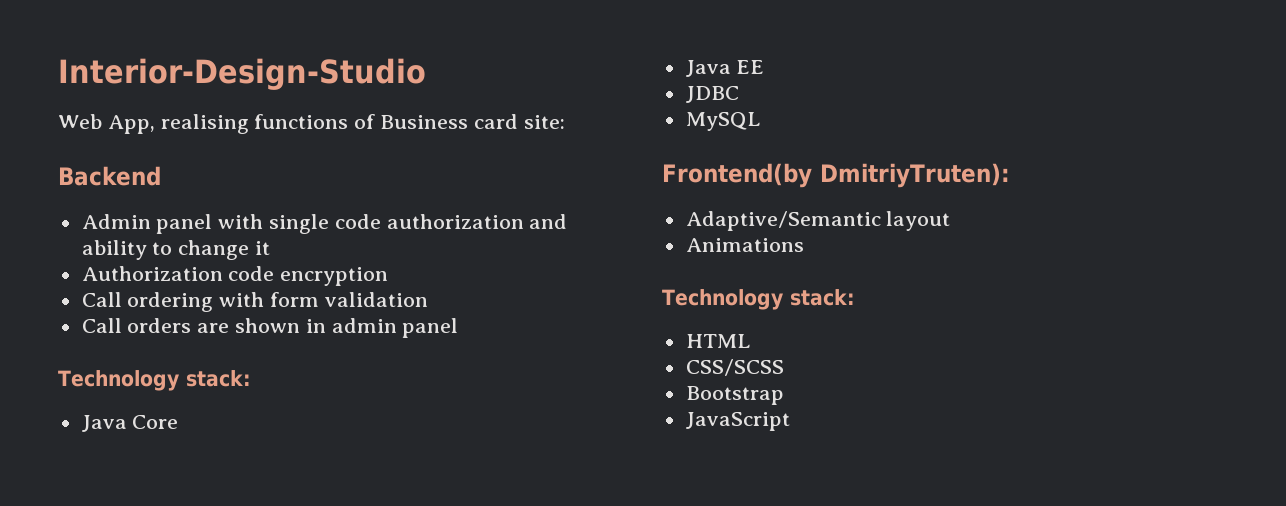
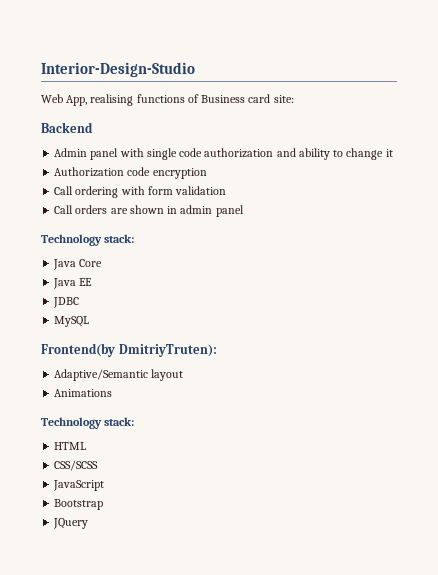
(784, 367) none -> [53,480,105,491] // JavaScript
[685,412,790,431] JavaScript -> [53,518,89,529] JQuery

